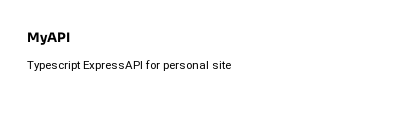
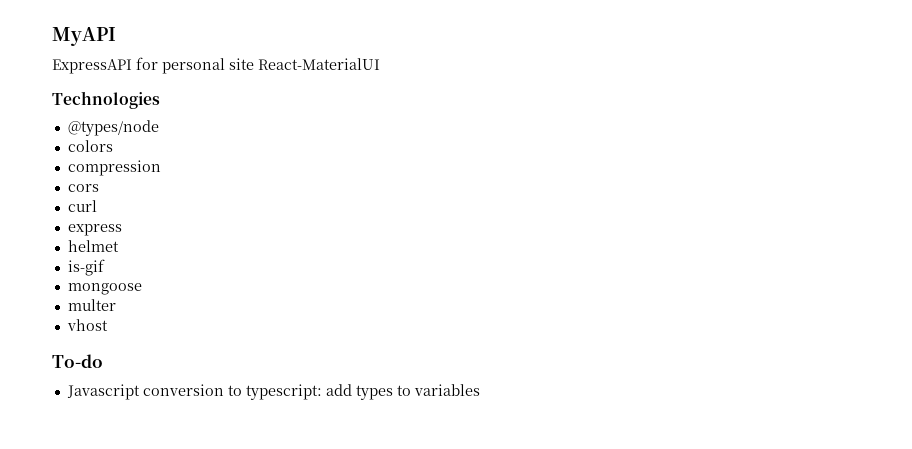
[27,61,81,71] Typescript -> (116, 36) none
(232, 65) none -> [258,58,380,70] [52,91,160,109] [67,120,159,136] [67,140,113,152] [67,160,161,176] [67,184,99,192] [67,200,97,212] [67,224,122,236] [67,240,119,252] [67,259,105,276] [67,283,142,295] [67,299,116,311] [66,319,108,331] [52,354,103,368] [66,384,480,400] React-MaterialUI // Technologies // @types/node // colors // compression // cors // curl // express // helmet // is-gif // mongoose // multer // vhost // To-do // Javascript conversion to typescript: add types to variables

